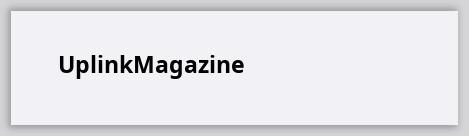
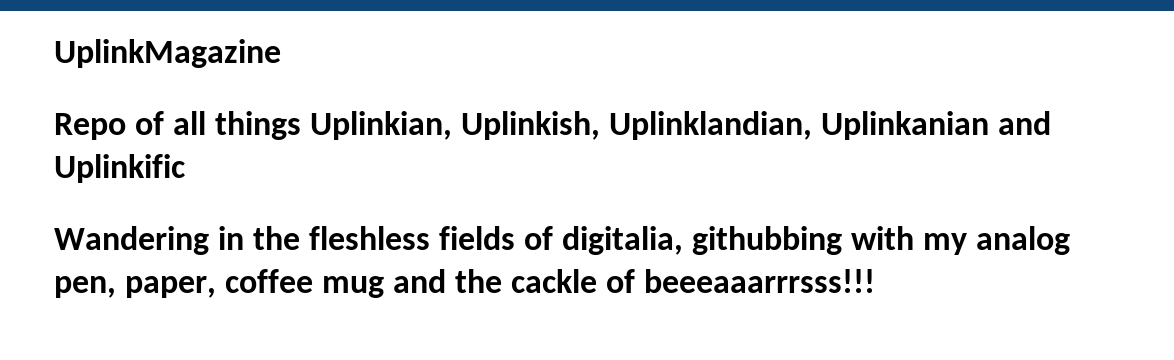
(245, 67) none -> [54,111,1052,140] [54,154,185,183] [54,226,1071,255] [54,269,876,298] // Repo of all things Uplinkian, Uplinkish, Uplinklandian, Uplinkanian and Uplinkific // Wandering in the fleshless fields of digitalia, githubbing with my analog pen, paper, coffee mug and the cackle of beeeaaarrrsss!!!

